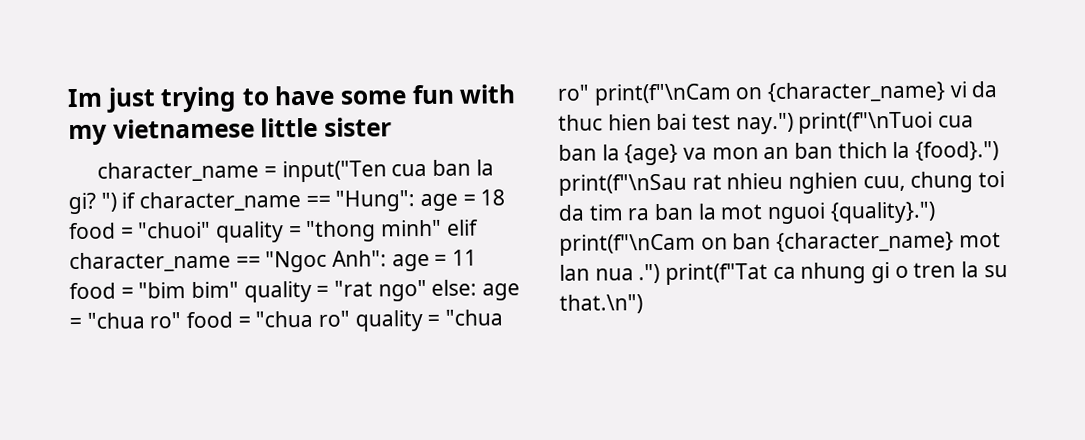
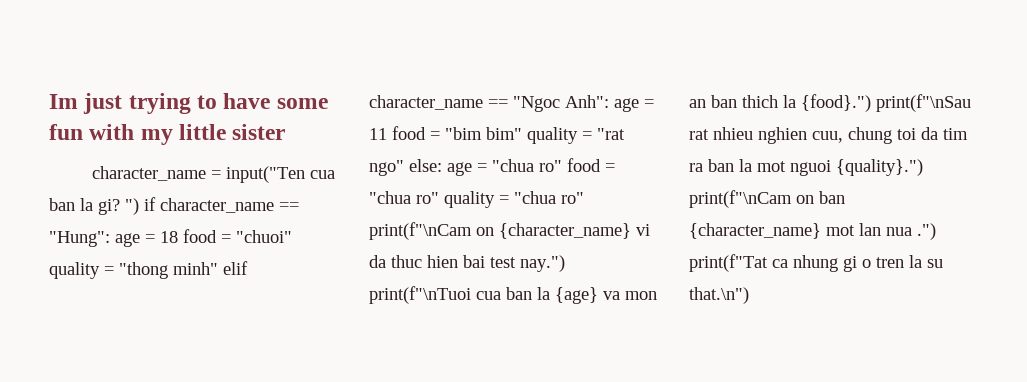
[112,118,255,139] vietnamese -> (173, 137) none

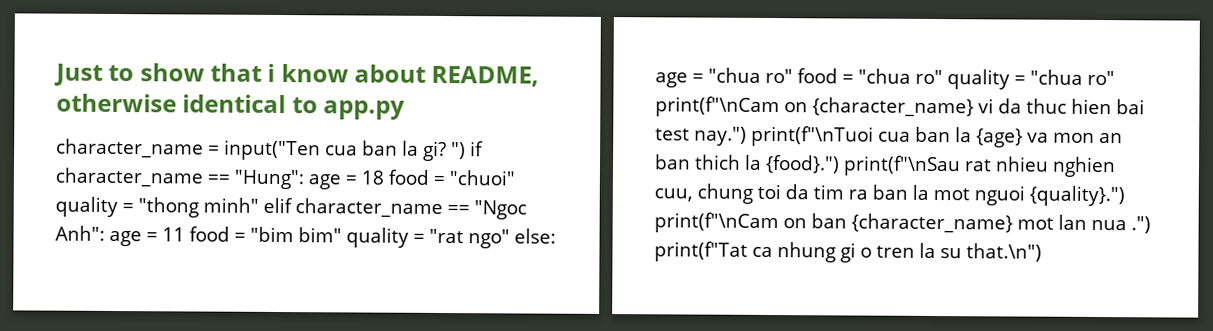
[49,93,328,114] [49,124,286,145] Im just trying to have some fun with my little sister -> [54,63,540,87] [56,93,406,120] Just to show that i know about README, otherwise identical to app.py

